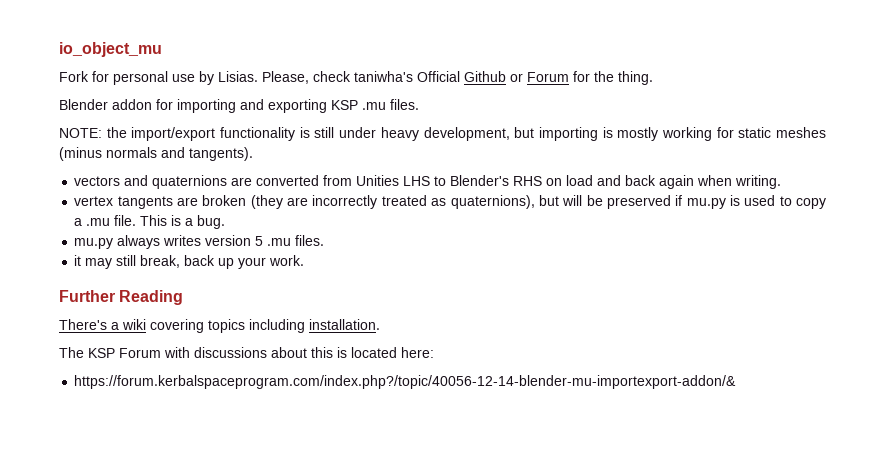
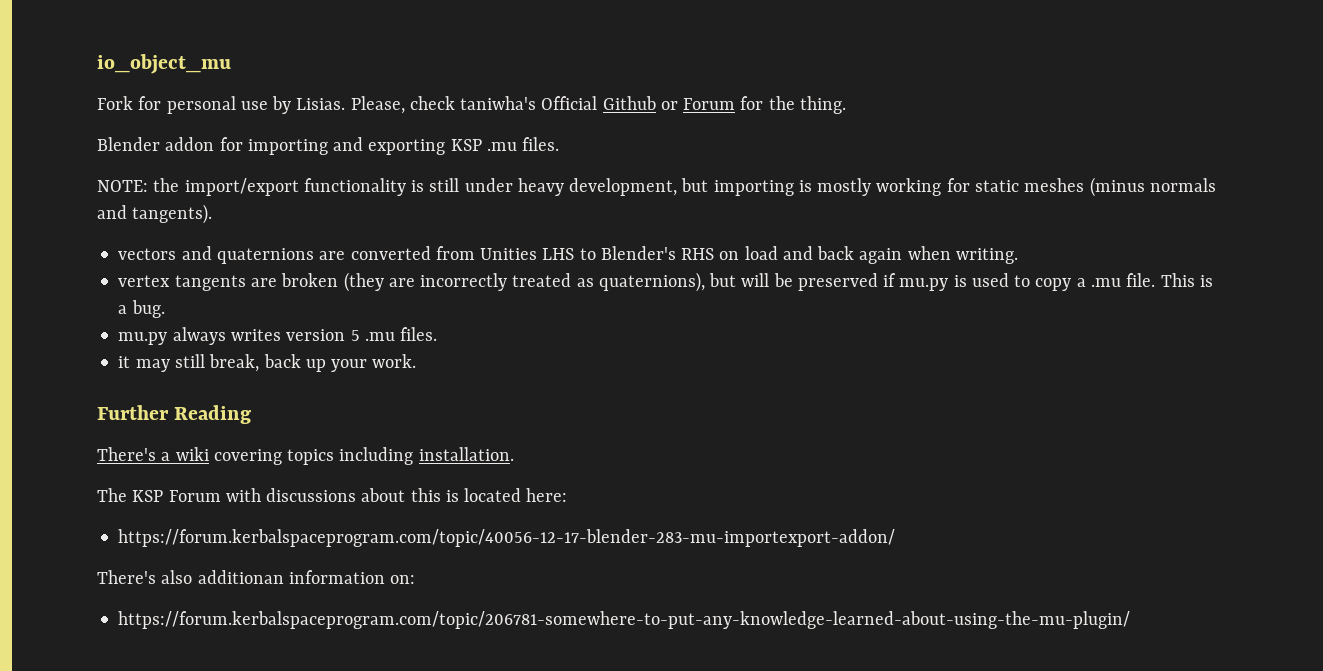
[74,375,737,389] https://forum.kerbalspaceprogram.com/index.php?/topic/40056-12-14-blender-mu-importexport-addon/& -> [118,529,896,547] [97,570,416,584] [118,611,1131,629] https://forum.kerbalspaceprogram.com/topic/40056-12-17-blender-283-mu-importexport-addon/ // There's also additionan information on: // https://forum.kerbalspaceprogram.com/topic/206781-somewhere-to-put-any-knowledge-learned-about-using-the-mu-plugin/

